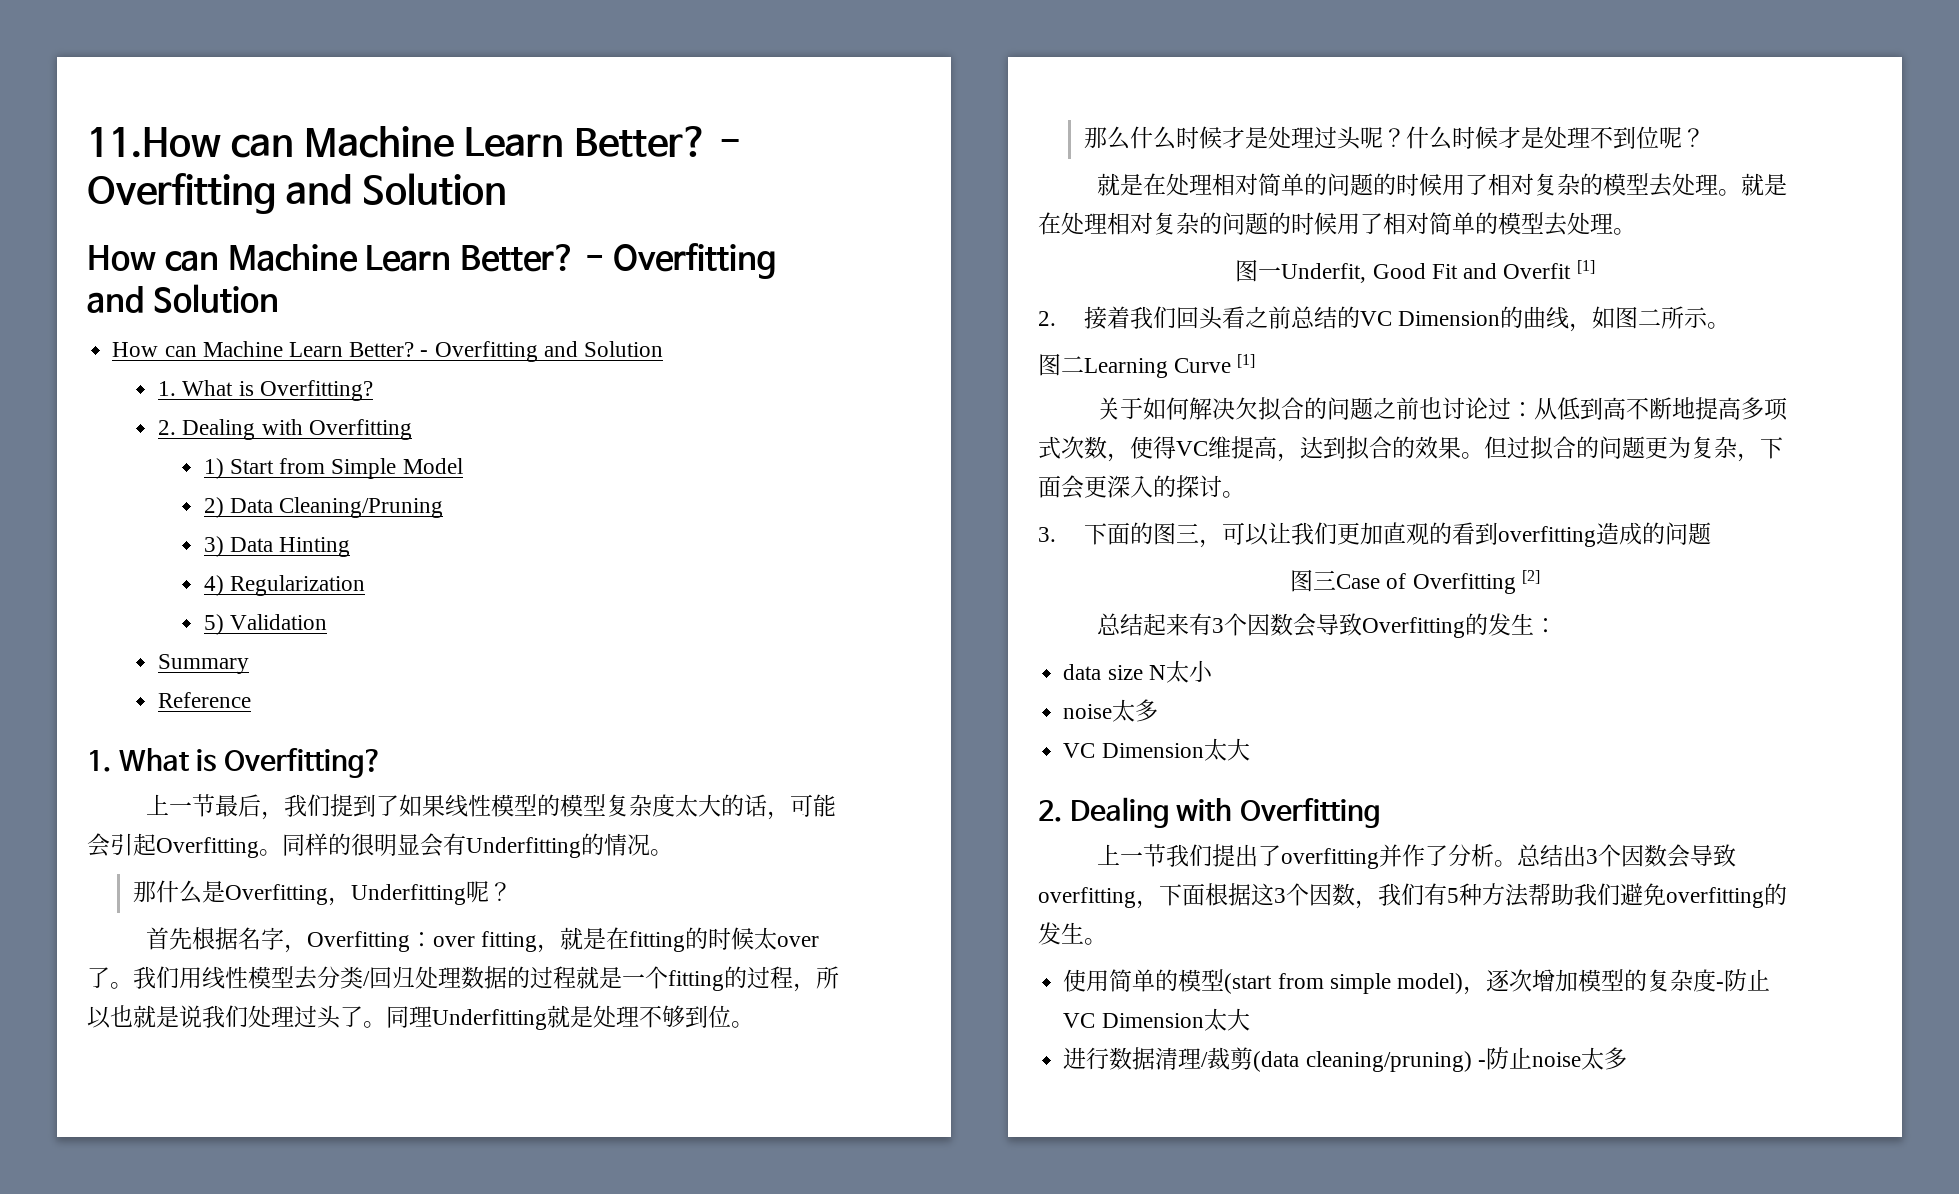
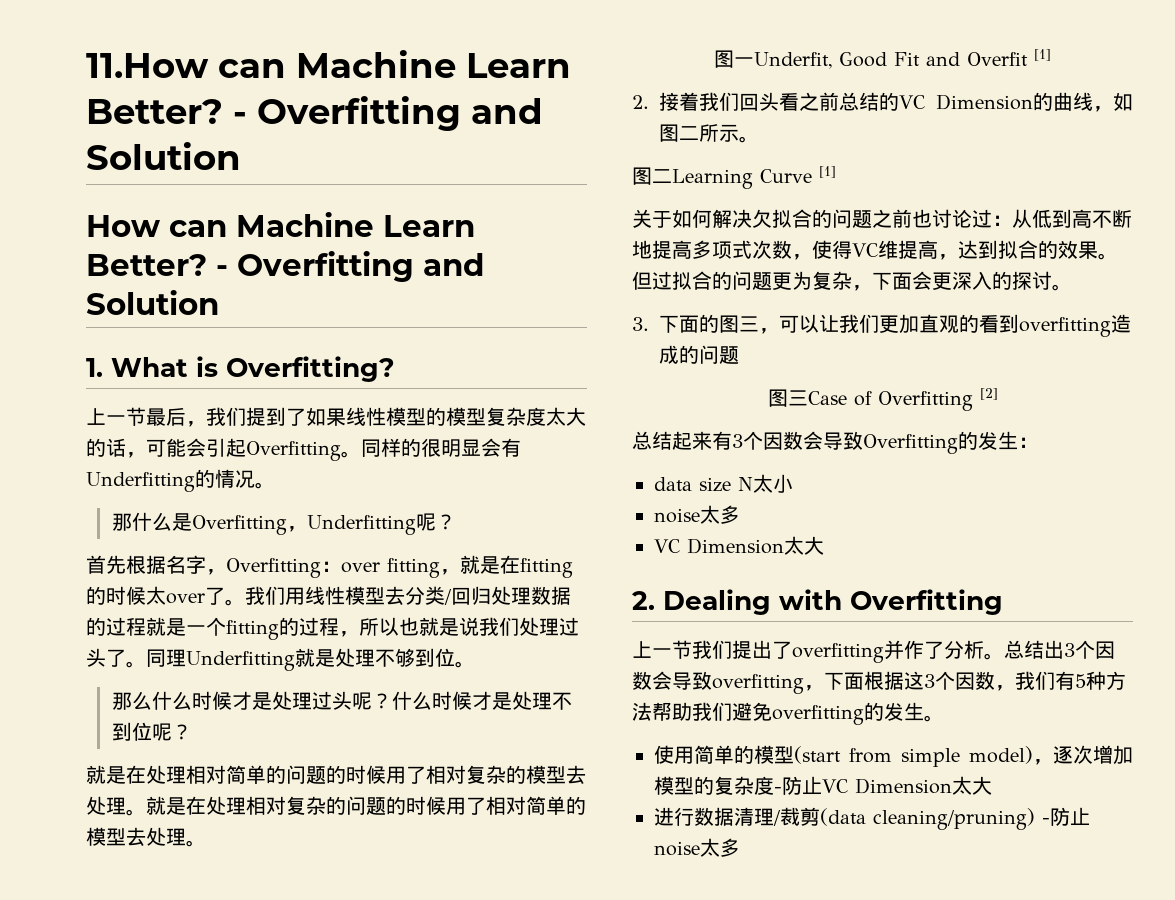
[112,341,663,362] [158,380,373,401] [158,419,412,440] [203,458,463,479] [203,497,444,518] [203,536,351,557] [203,575,366,596] [203,614,328,635] [158,654,250,674] [158,692,252,708] // How can Machine Learn Better? - Overfitting and Solution // 1. What is Overfitting? // 2. Dealing with Overfitting // 1) Start from Simple Model // 2) Data Cleaning/Pruning // 3) Data Hinting // 4) Regularization // 5) Validation // Summary // Reference -> (219, 302) none

